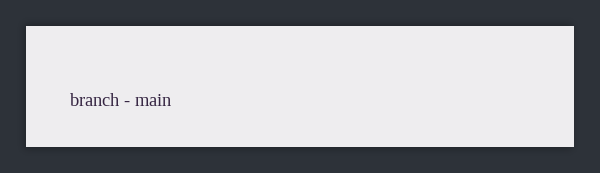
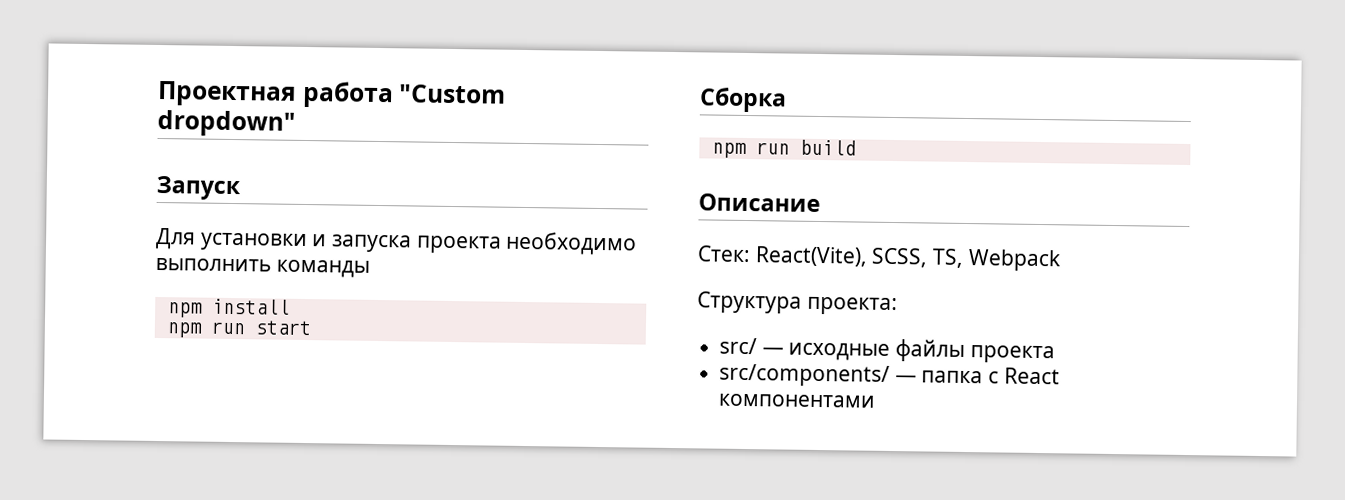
[70,93,171,106] branch - main -> [157,80,507,109] [157,109,296,137] [156,175,241,201] [155,227,638,256] [155,257,370,278] [167,298,290,318] [166,320,311,338] [699,87,787,113] [711,139,856,158] [698,193,821,213] [697,245,1062,272] [697,291,898,316] [719,337,1055,364] [719,363,1060,387] [718,393,877,408] Проектная работа "Custom dropdown" // Запуск // Для установки и запуска проекта необходимо выполнить команды // npm install // npm run start // Сборка // npm run build // Описание // Стек: React(Vite), SCSS, TS, Webpack // Структура проекта: // src/ — исходные файлы проекта // src/components/ — папка с React компонентами

